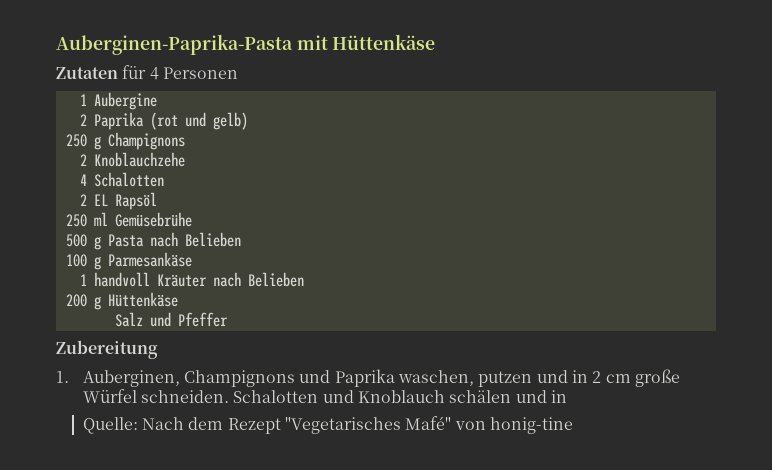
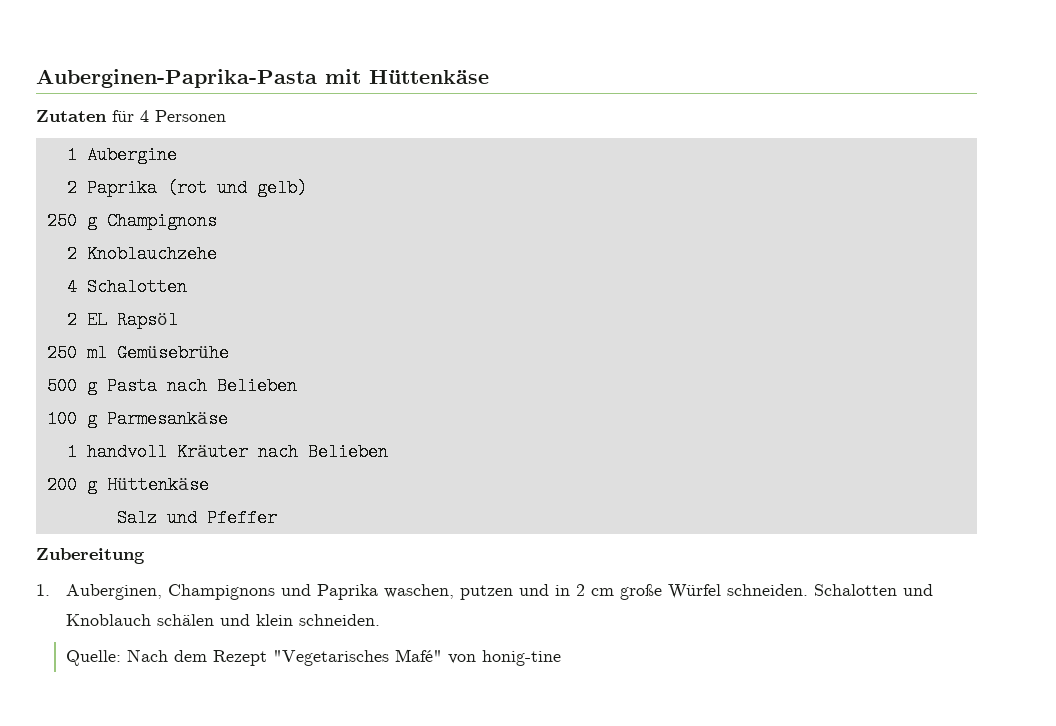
[551,390,568,403] in -> [255,614,380,626] klein schneiden.

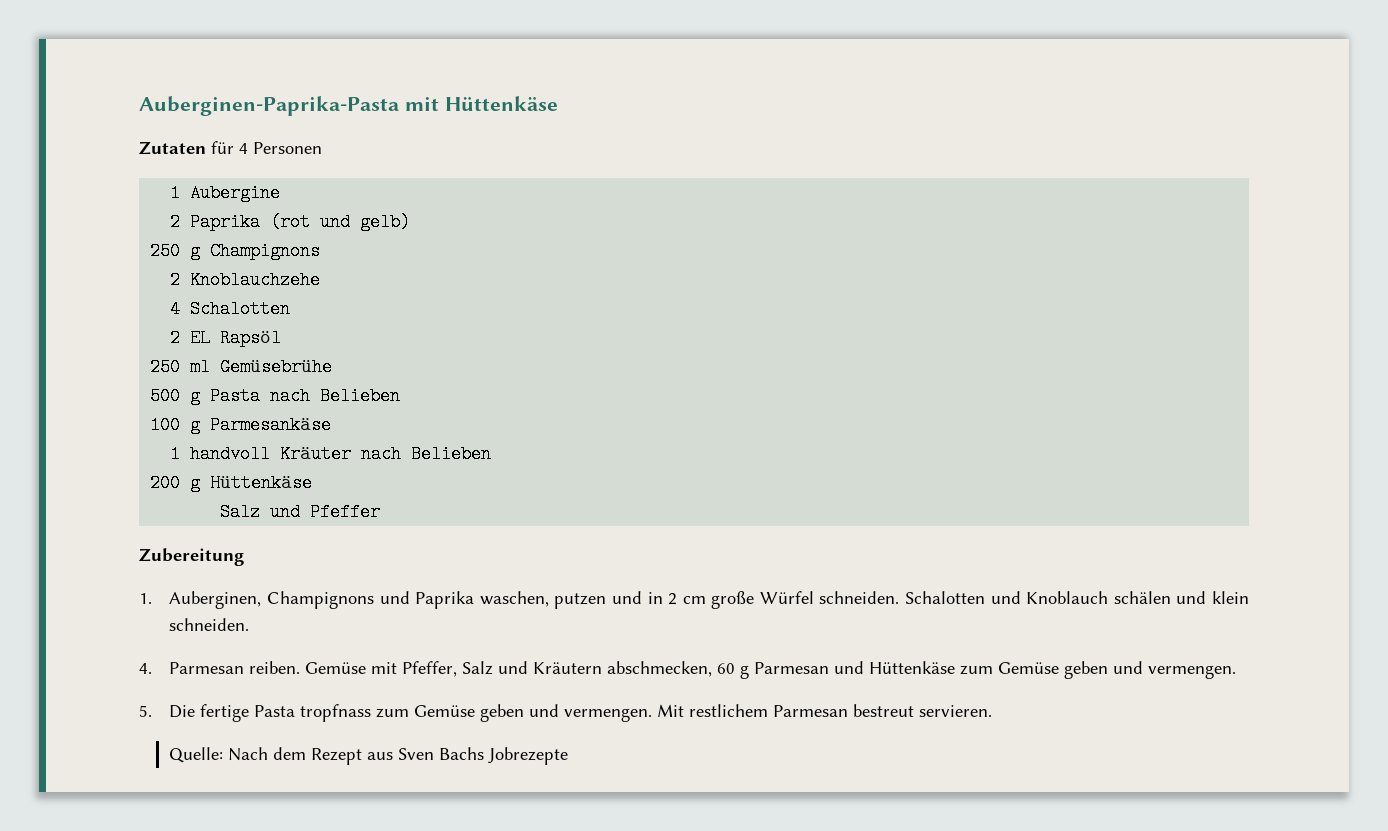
(380, 620) none -> [139,661,1237,679] [139,704,993,722] // 4. Parmesan reiben. Gemüse mit Pfeffer, Salz und Kräutern abschmecken, 60 g Parmesan und Hüttenkäse zum Gemüse geben und vermengen. // 5. Die fertige Pasta tropfnass zum Gemüse geben und vermengen. Mit restlichem Parmesan bestreut servieren.
[272,649,561,666] "Vegetarisches Mafé" von honig-tine -> [367,747,569,765] aus Sven Bachs Jobrezepte

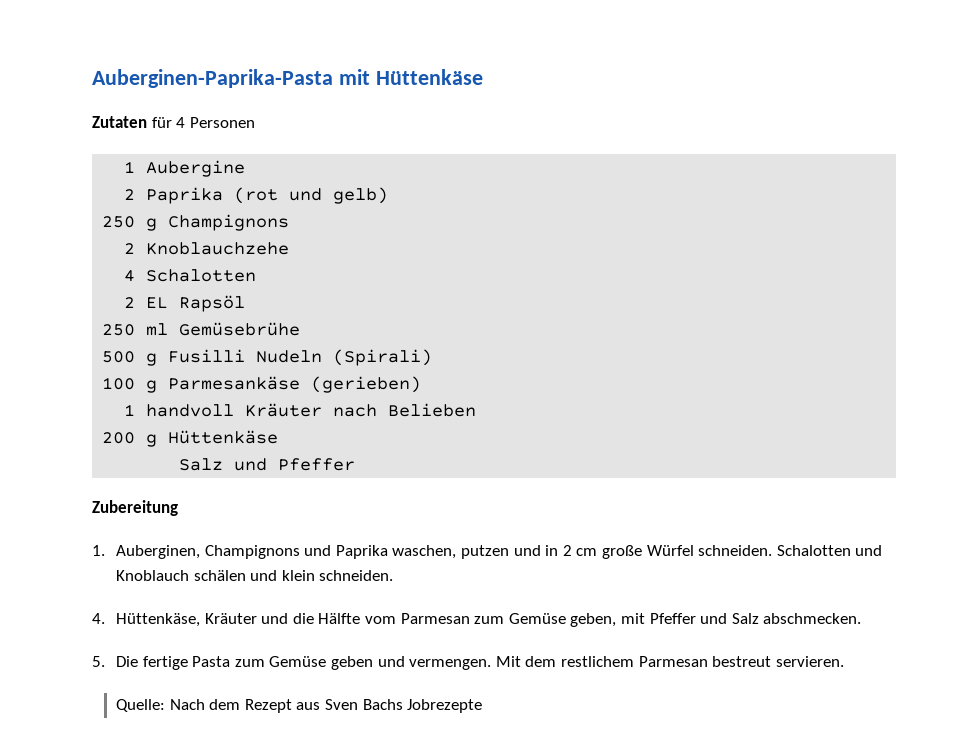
[210,387,401,405] Pasta nach Belieben -> [168,349,433,366] Fusilli Nudeln (Spirali)
(332, 425) none -> [311,376,422,393] (gerieben)
[169,661,1237,679] Parmesan reiben. Gemüse mit Pfeffer, Salz und Kräutern abschmecken, 60 g Parmesan und Hüttenkäse zum Gemüse geben und vermengen. -> [116,613,862,627] Hüttenkäse, Kräuter und die Hälfte vom Parmesan zum Gemüse geben, mit Pfeffer und Salz abschmecken.
[300,704,372,722] tropfnass -> (231, 661) none
(685, 710) none -> [525,656,557,667] dem

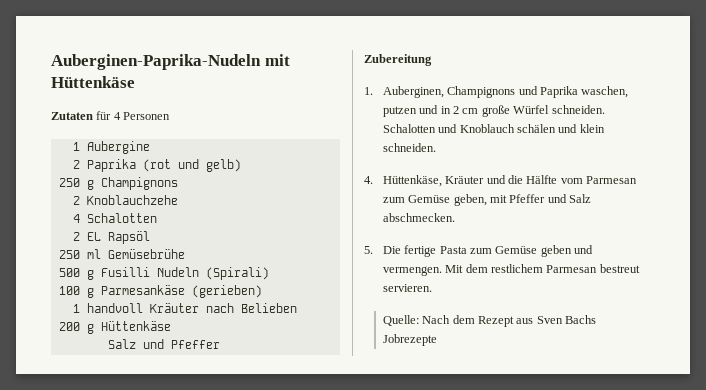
[92,69,333,88] Auberginen-Paprika-Pasta -> [51,54,261,70] Auberginen-Paprika-Nudeln

